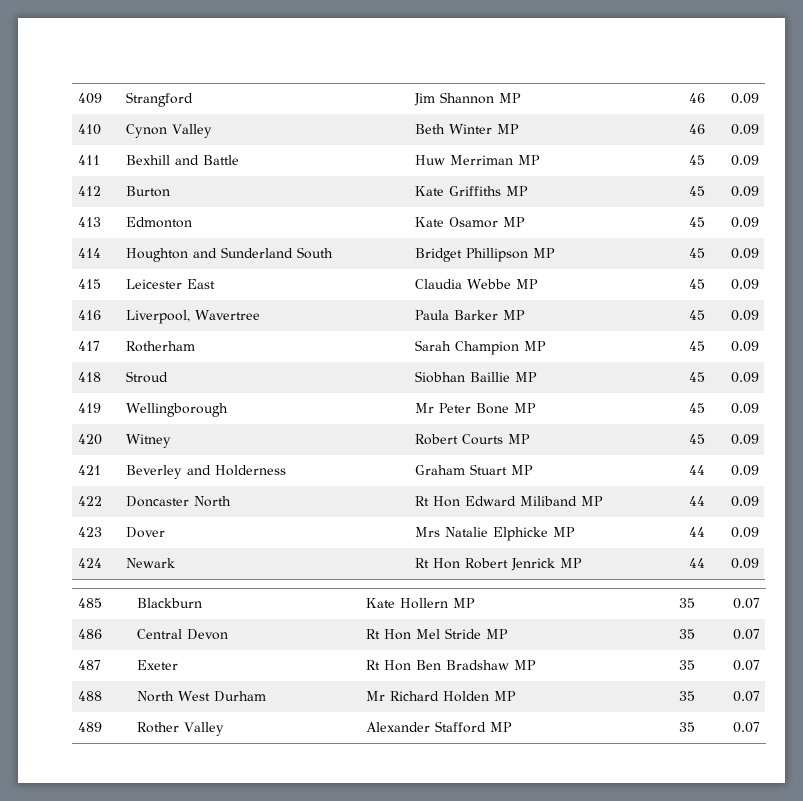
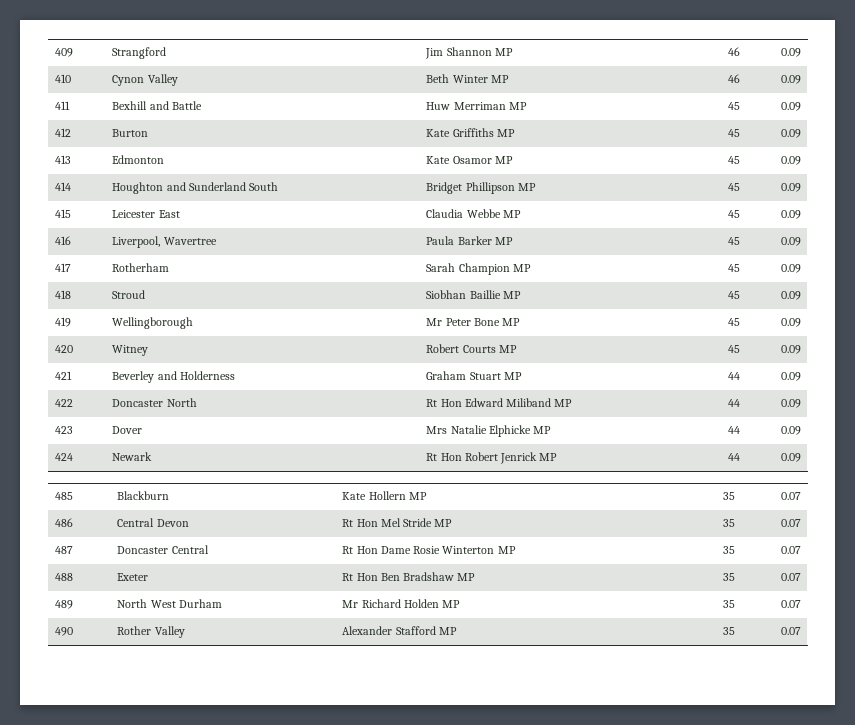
(102, 665) none -> [117,545,209,554] [342,546,516,554] [722,546,735,554] [780,546,801,554] [55,573,74,581] | Doncaster Central | Rt Hon Dame Rosie Winterton MP | 35 | 0.07 // 488
[78,691,103,701] 488 -> [55,600,74,609] 489
[78,722,103,732] 489 -> [55,627,74,636] 490

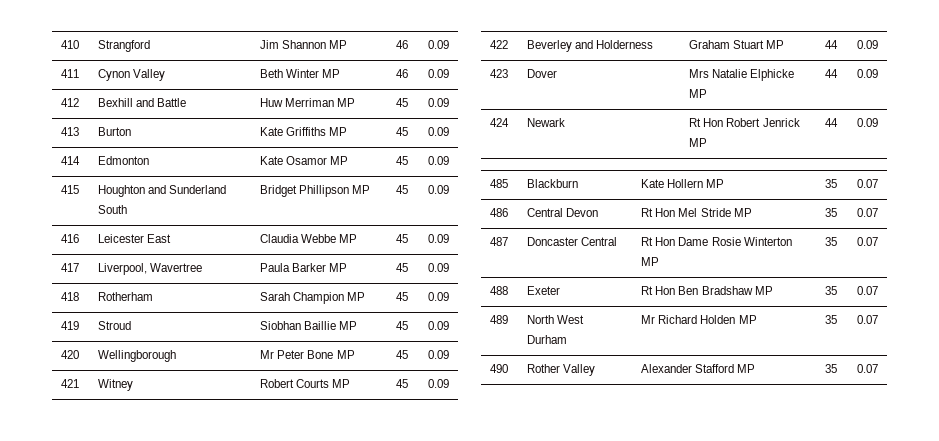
[55,48,74,57] 409 -> [61,40,80,49] 410
[55,74,72,83] 410 -> [61,69,80,78] 411
[55,101,71,110] 411 -> [61,98,80,107] 412
[55,128,72,137] 412 -> [61,127,80,136] 413
[55,155,72,164] 413 -> [61,156,81,165] 414
[55,182,72,191] 414 -> [61,185,80,194] 415
[55,209,72,218] 415 -> [61,234,80,243] 416
[55,236,72,245] 416 -> [61,263,80,272] 417
[55,263,72,272] 417 -> [61,292,80,301] 418
[55,290,72,299] 418 -> [61,321,80,330] 419
[55,317,72,327] 419 -> [61,350,80,359] 420
[55,345,74,353] 420 -> [61,379,80,388] 421
[55,371,73,380] 421 -> [490,40,509,49] 422
[55,399,74,407] [112,398,197,407] [426,398,573,407] [727,399,740,407] [780,399,801,408] // 422 | Doncaster North | Rt Hon Edward Miliband MP | 44 | 0.09 -> (878, 44) none

